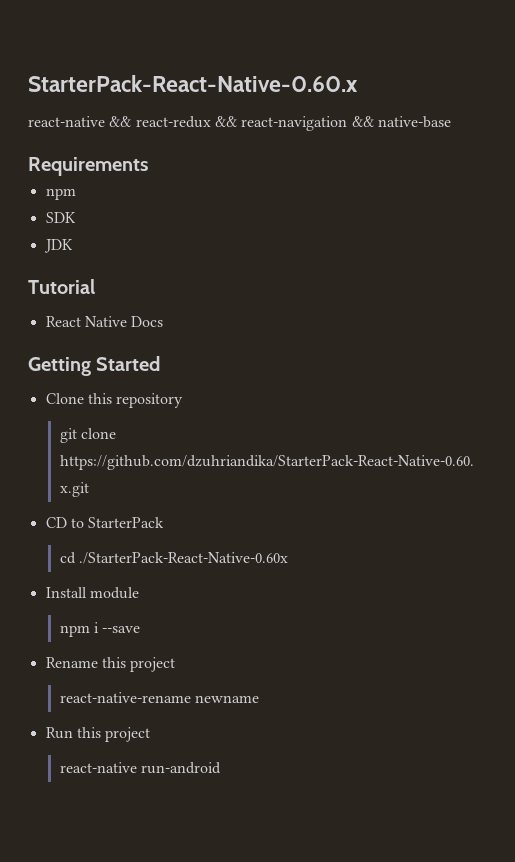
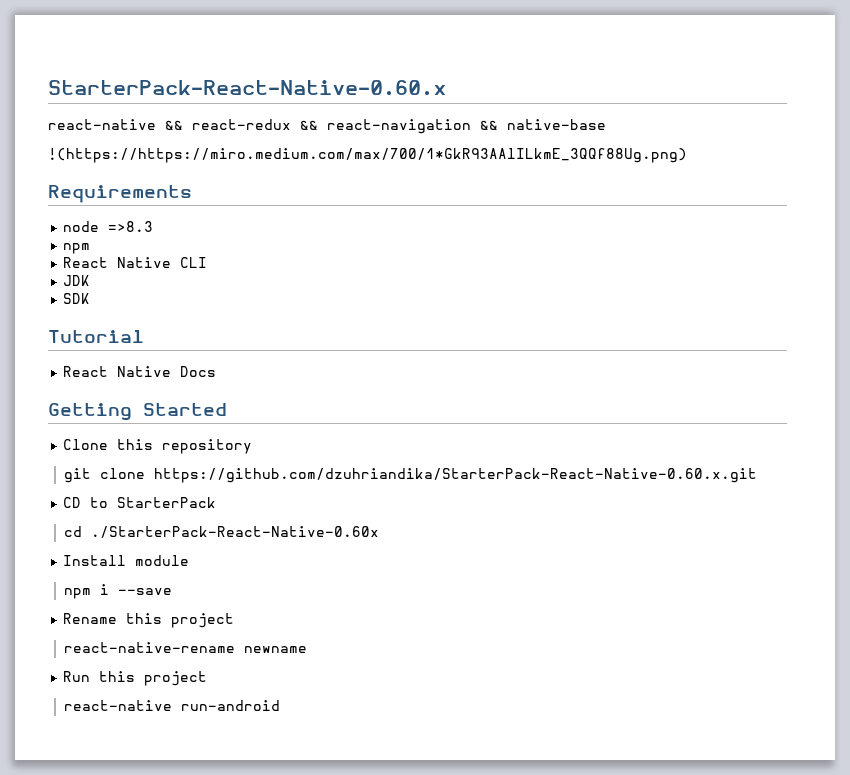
(451, 122) none -> [48,148,687,163] // !(https://https://miro.medium.com/max/700/1*GkR93AAlILkmE_3QQf88Ug.png)
(148, 166) none -> [63,221,154,232] // node =>8.3
[45,212,76,223] SDK -> [63,257,208,268] React Native CLI
(73, 246) none -> [63,293,91,304] // SDK

